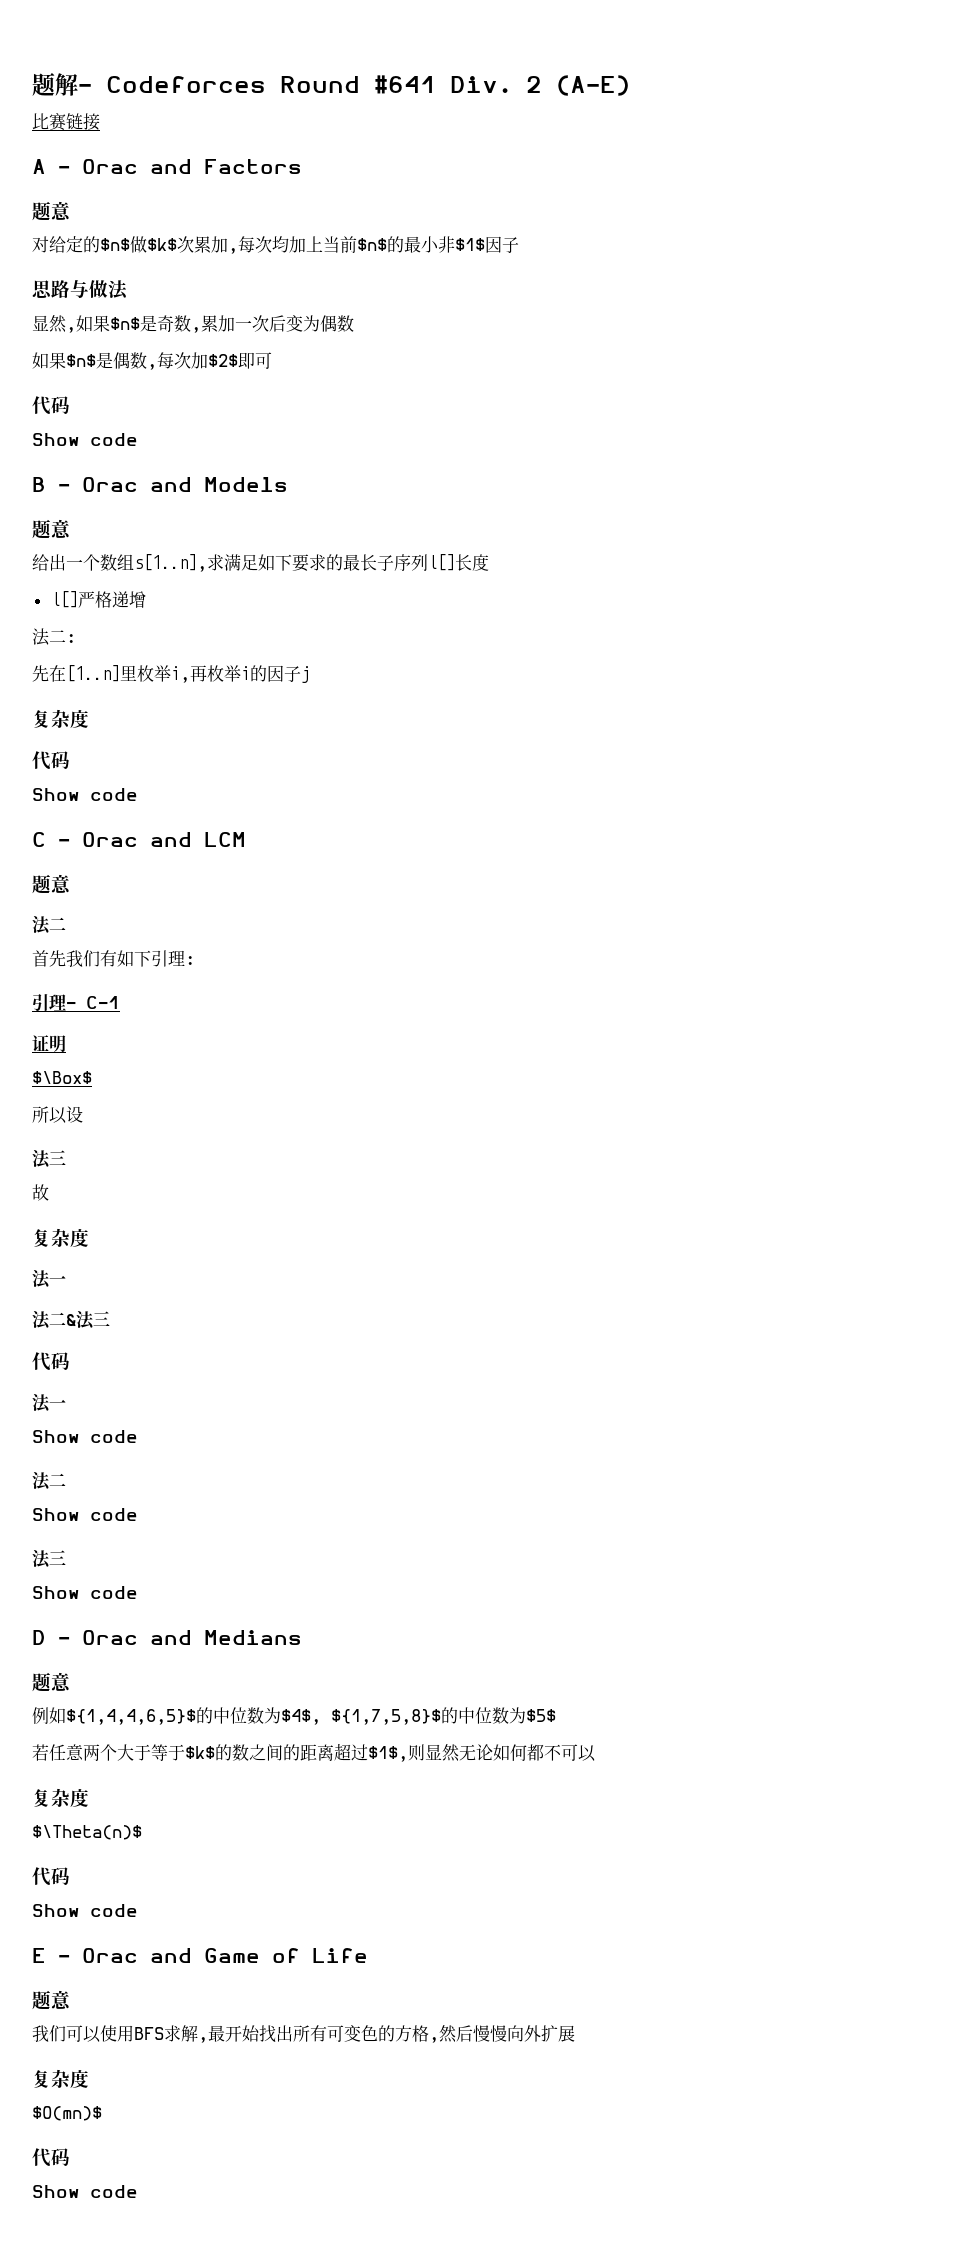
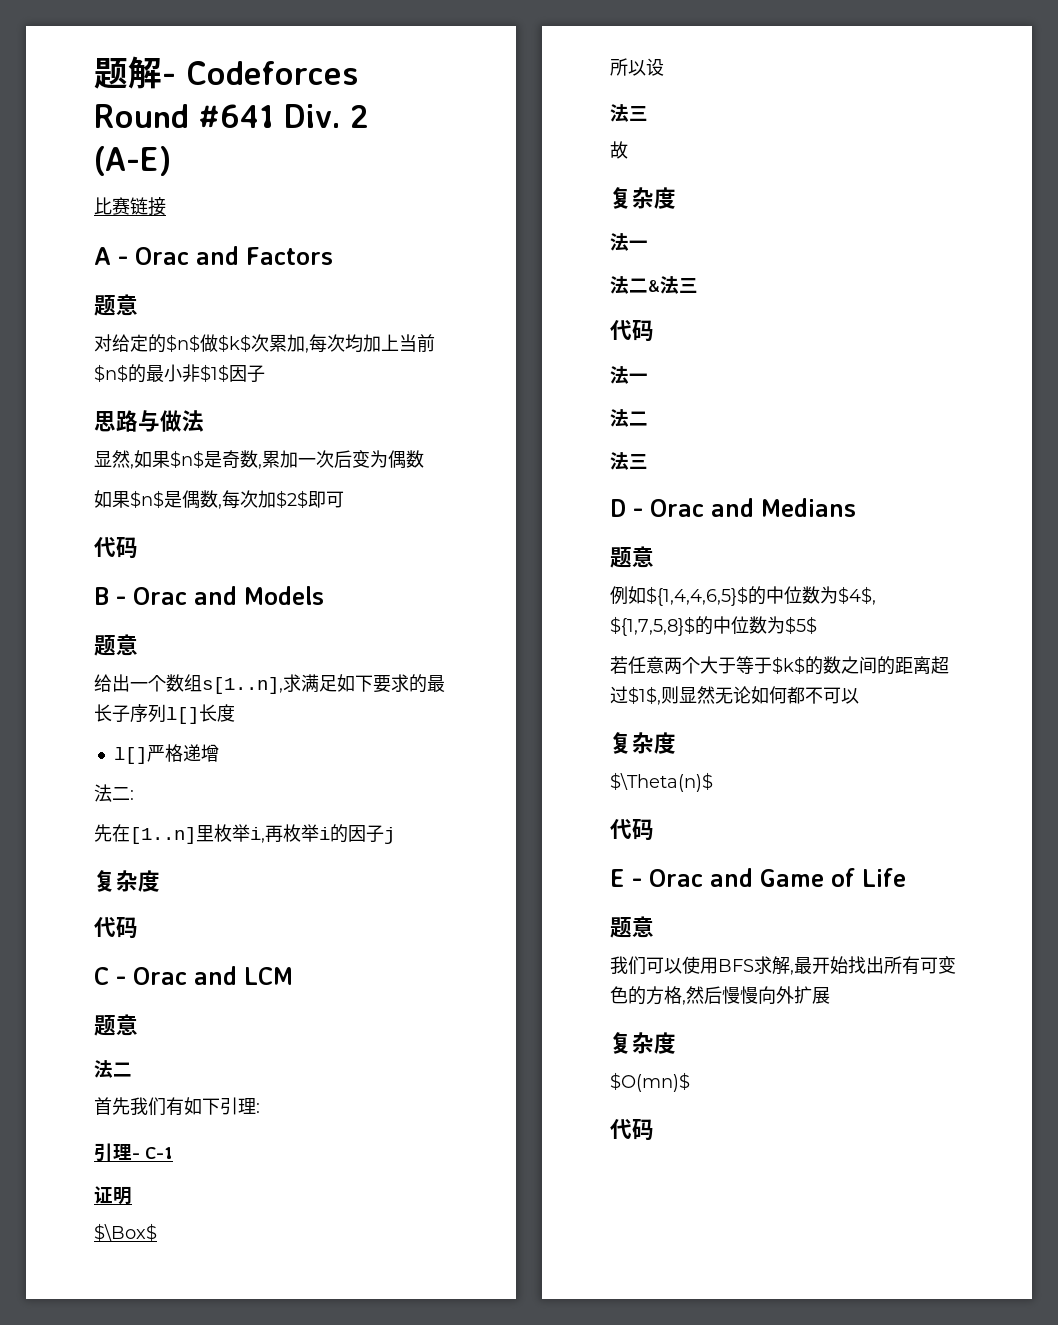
[32,433,138,446] // Show code -> (138, 548) none
[32,788,138,801] // Show code -> (138, 928) none
[32,1430,138,1443] [32,1472,66,1491] [32,1508,138,1521] [32,1550,66,1569] [32,1586,138,1599] // Show code // 法二 // Show code // 法三 // Show code -> [610,409,648,427] [610,452,648,470] // 法二 // 法三
[32,1904,138,1917] // Show code -> (654, 830) none
[32,2185,138,2198] // Show code -> (654, 1130) none

